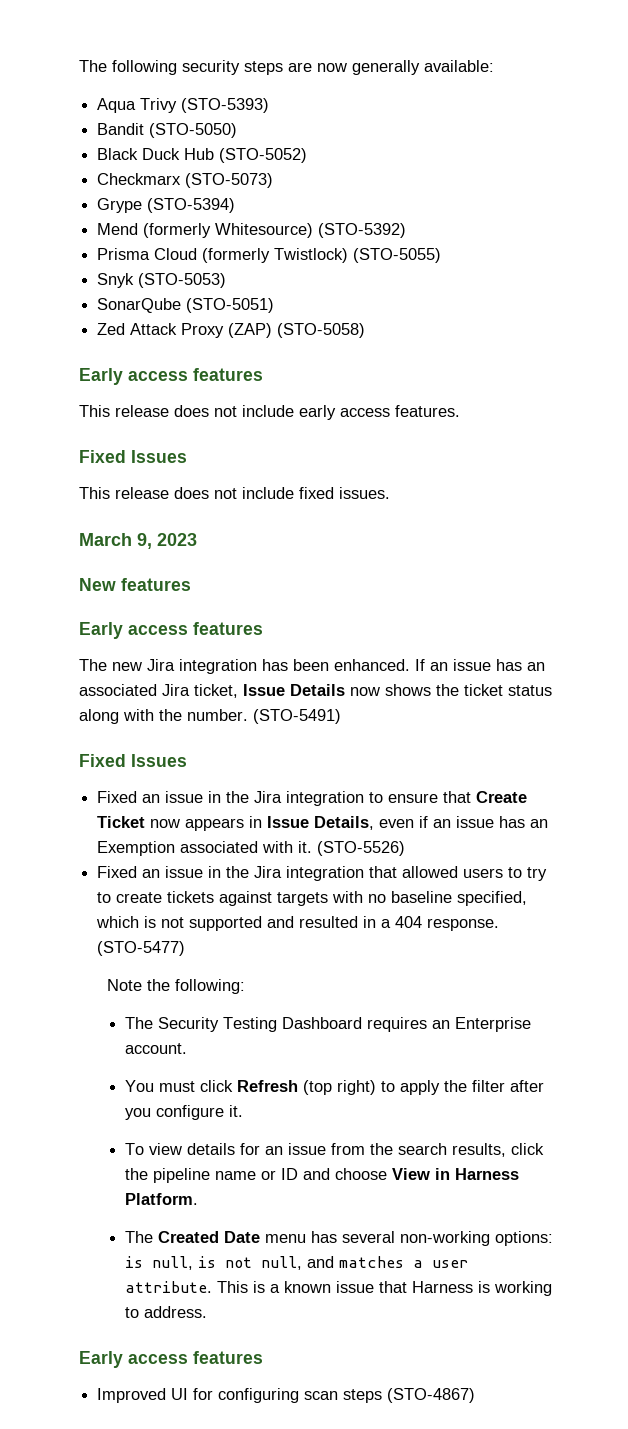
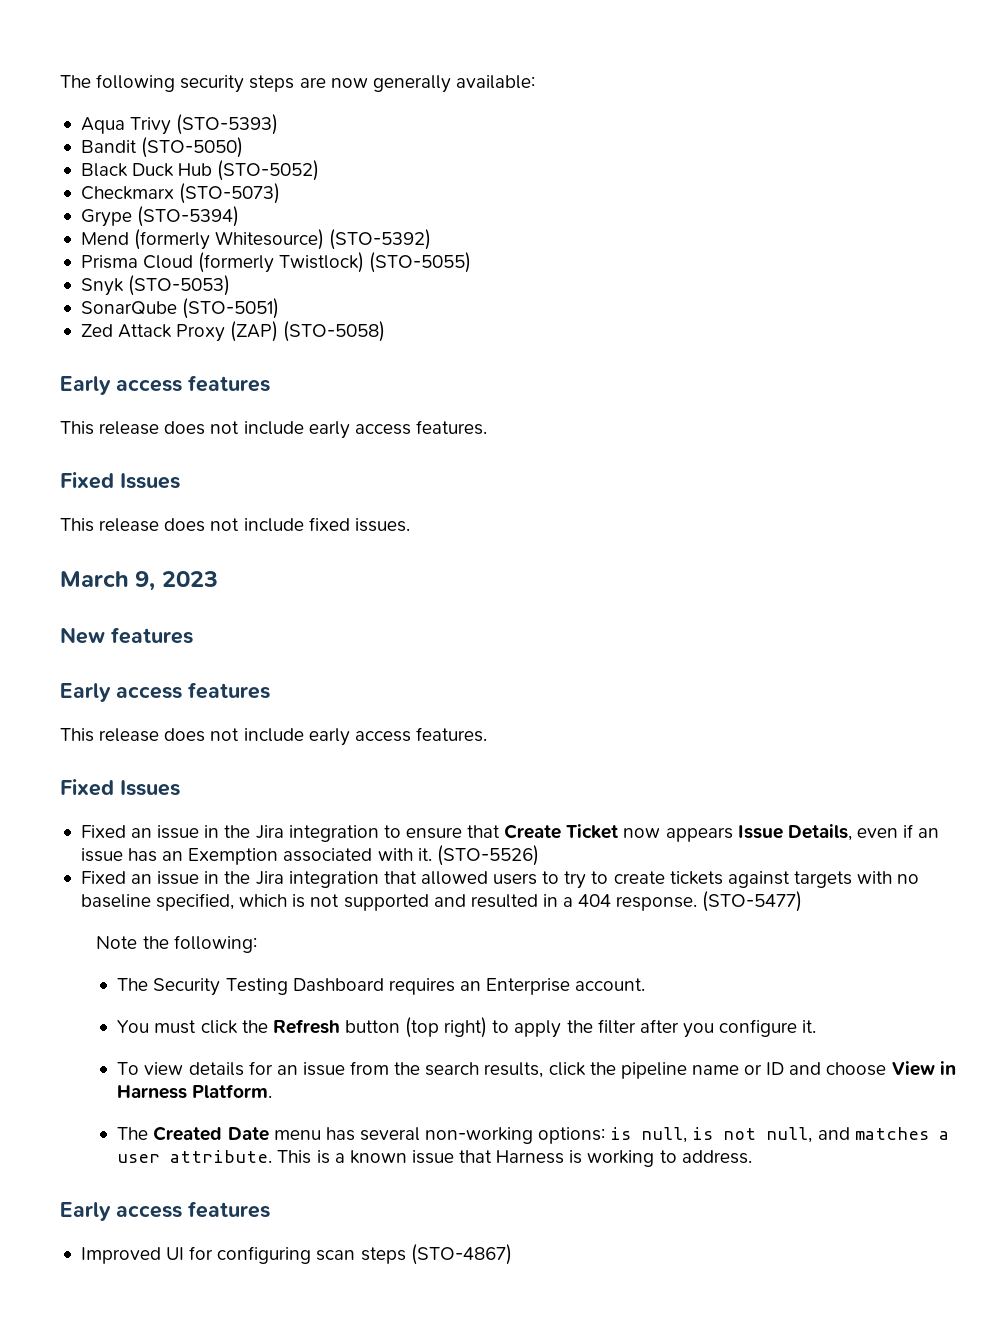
[79,659,545,674] [79,684,552,698] [79,709,341,724] The new Jira integration has been enhanced. If an issue has an associated Jira ticket, Issue Details now shows the ticket status along with the number. (STO-5491) -> [60,727,487,746] This release does not include early access features.
[249,816,263,828] in -> (733, 834) none
[237,1080,299,1092] Refresh -> [241,1019,400,1034] the Refresh button

